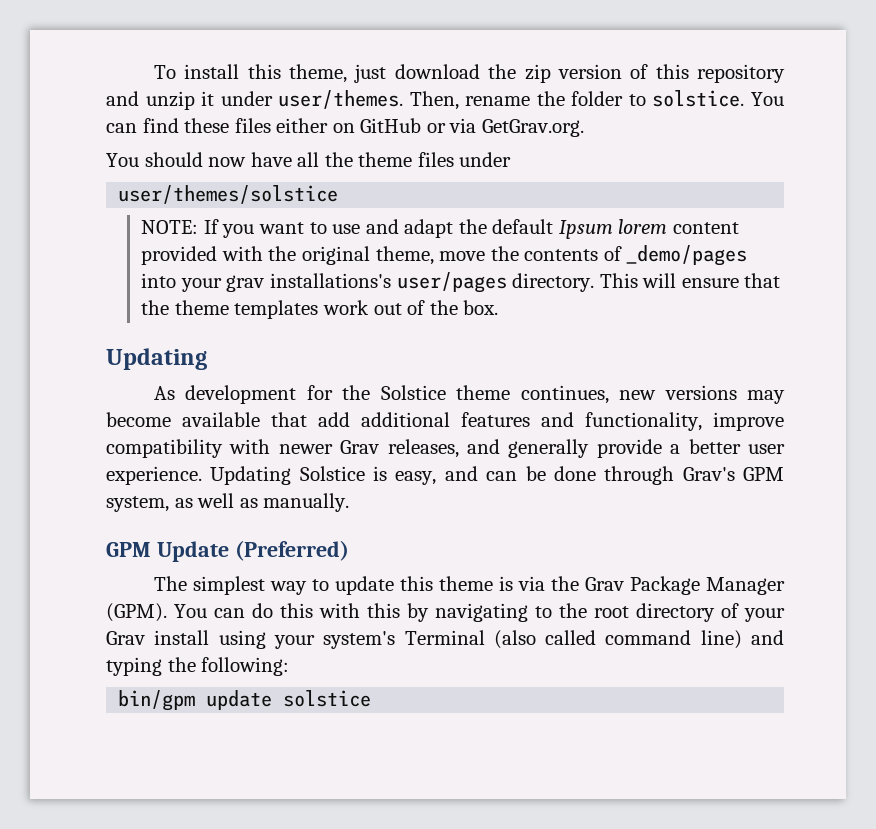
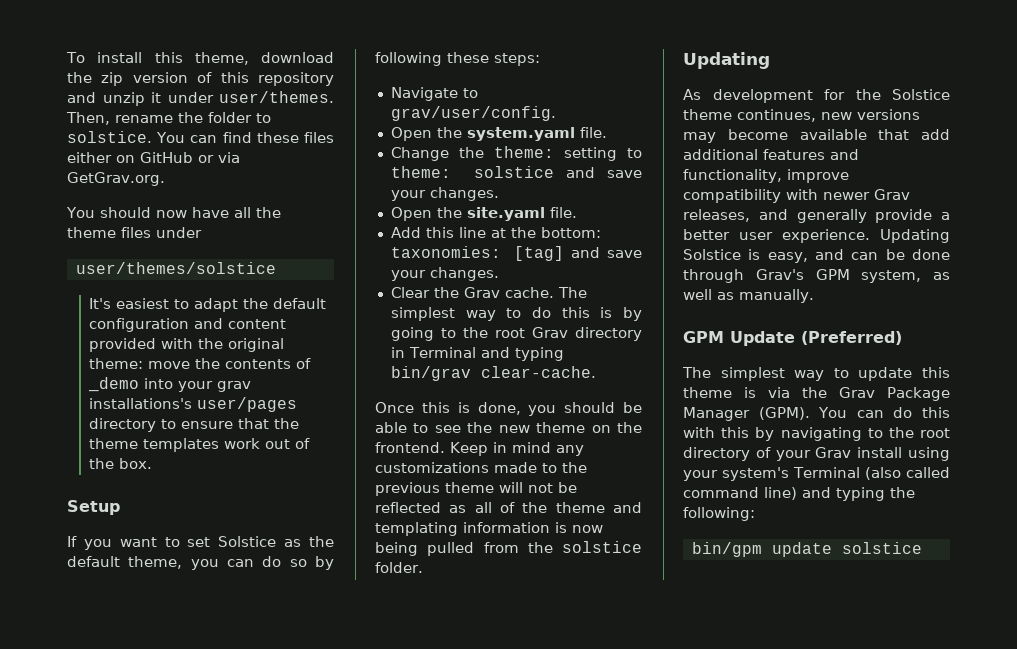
[354,64,387,83] just -> (249, 58) none
[141,219,399,238] NOTE: If you want to use and -> [88,298,189,309] It's easiest to
[558,219,668,239] Ipsum lorem -> [88,318,223,332] configuration and
[375,246,434,265] theme, -> [88,358,143,369] theme:
[626,245,748,266] _demo/pages -> [87,377,139,392] _demo
[512,273,677,292] directory. This will -> [88,418,176,432] directory to
(499, 307) none -> [67,500,120,515] [67,536,334,550] [67,556,335,570] [375,52,540,66] [390,87,478,101] [390,106,556,121] [390,127,607,141] [390,146,642,161] [390,166,642,178] [390,187,499,201] [390,207,577,221] [390,227,601,238] [390,246,642,261] [390,267,499,281] [390,287,587,298] [390,307,642,321] [390,327,642,341] [390,347,564,361] [390,366,596,381] [375,402,642,416] [375,422,642,433] [375,442,584,456] [375,462,587,473] [375,482,577,496] [375,502,642,513] [375,522,603,536] [375,541,642,556] [375,562,423,573] // Setup // If you want to set Solstice as the default theme, you can do so by following these steps: // Navigate to grav/user/config. // Open the system.yaml file. // Change the theme: setting to theme: solstice and save your changes. // Open the site.yaml file. // Add this line at the bottom: taxonomies: [tag] and save your changes. // Clear the Grav cache. The simplest way to do this is by going to the root Grav directory in Terminal and typing bin/grav clear-cache. // Once this is done, you should be able to see the new theme on the frontend. Keep in mind any customizations made to the previous theme will not be reflected as all of the theme and templating information is now being pulled from the solstice folder.

